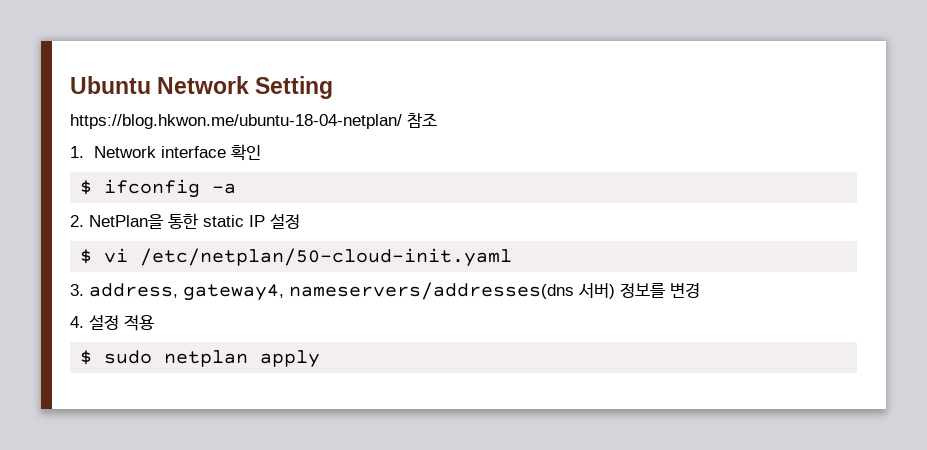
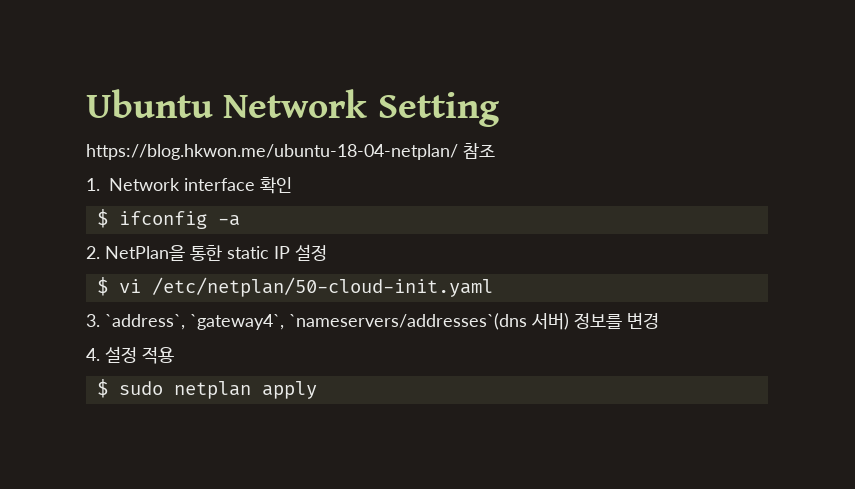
[89,282,574,301] address, gateway4, nameservers/addresses(dns -> [105,313,527,330] `address`, `gateway4`, `nameservers/addresses`(dns

